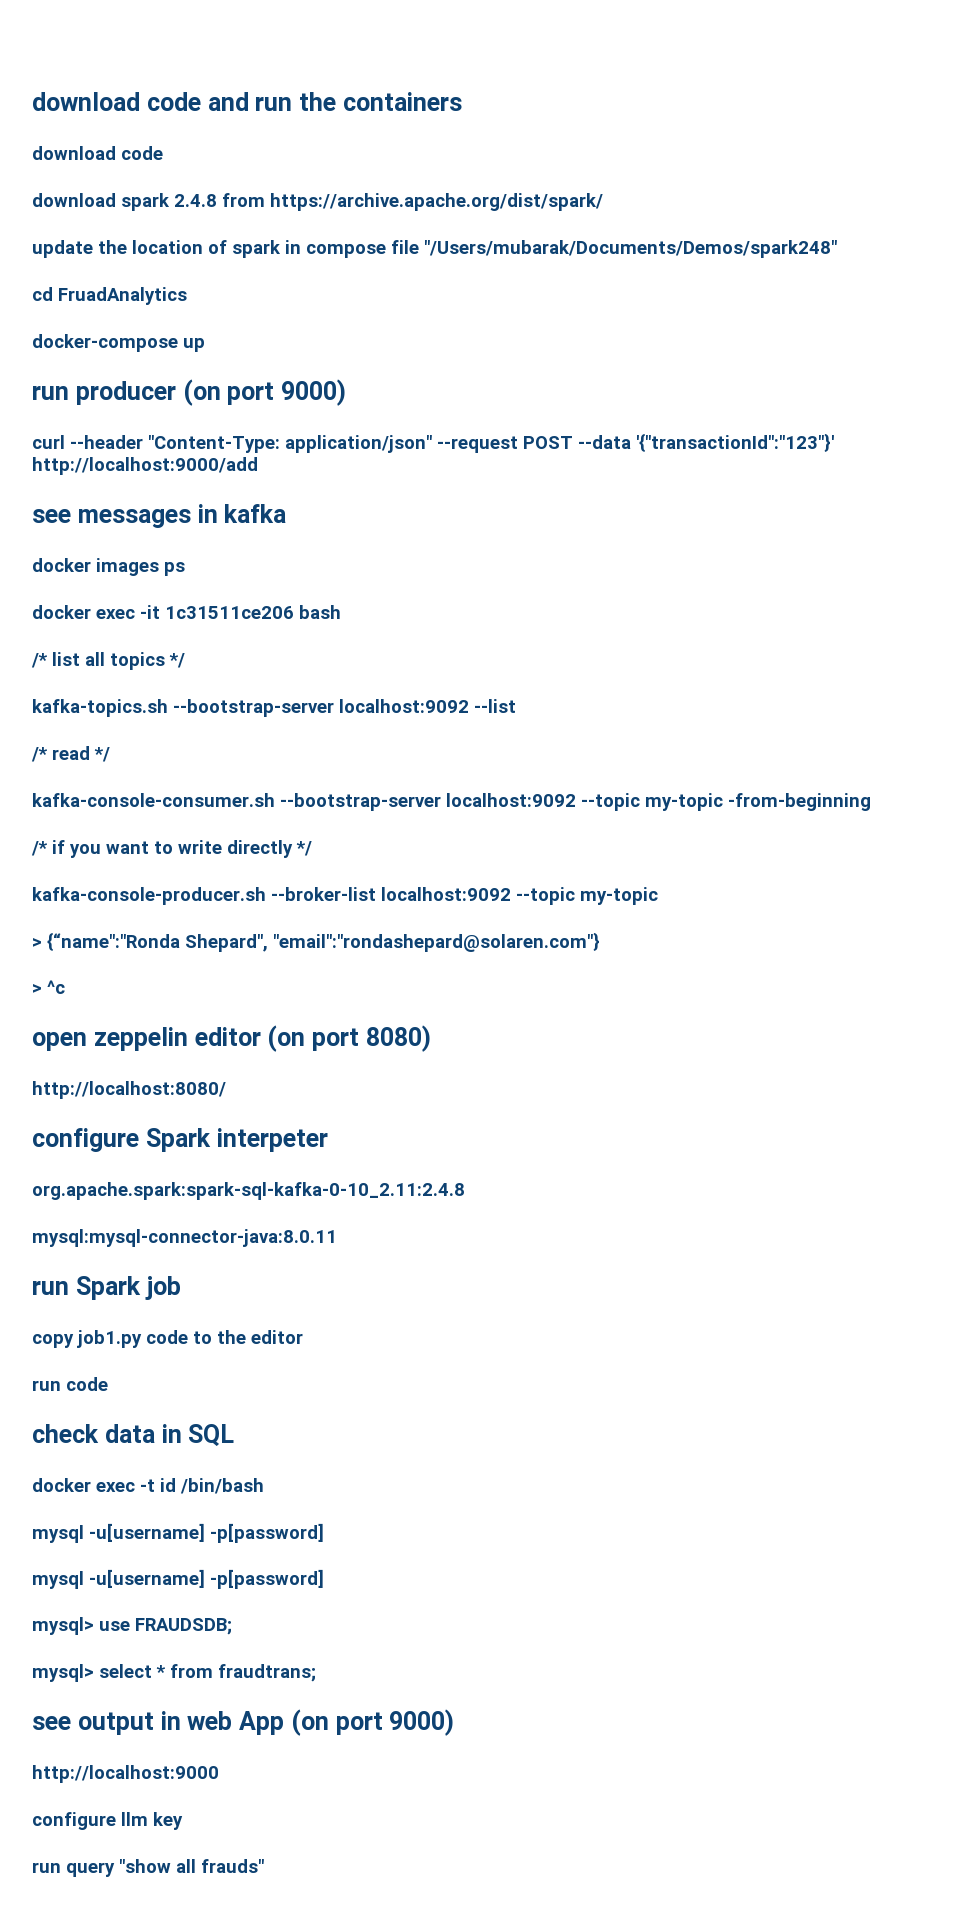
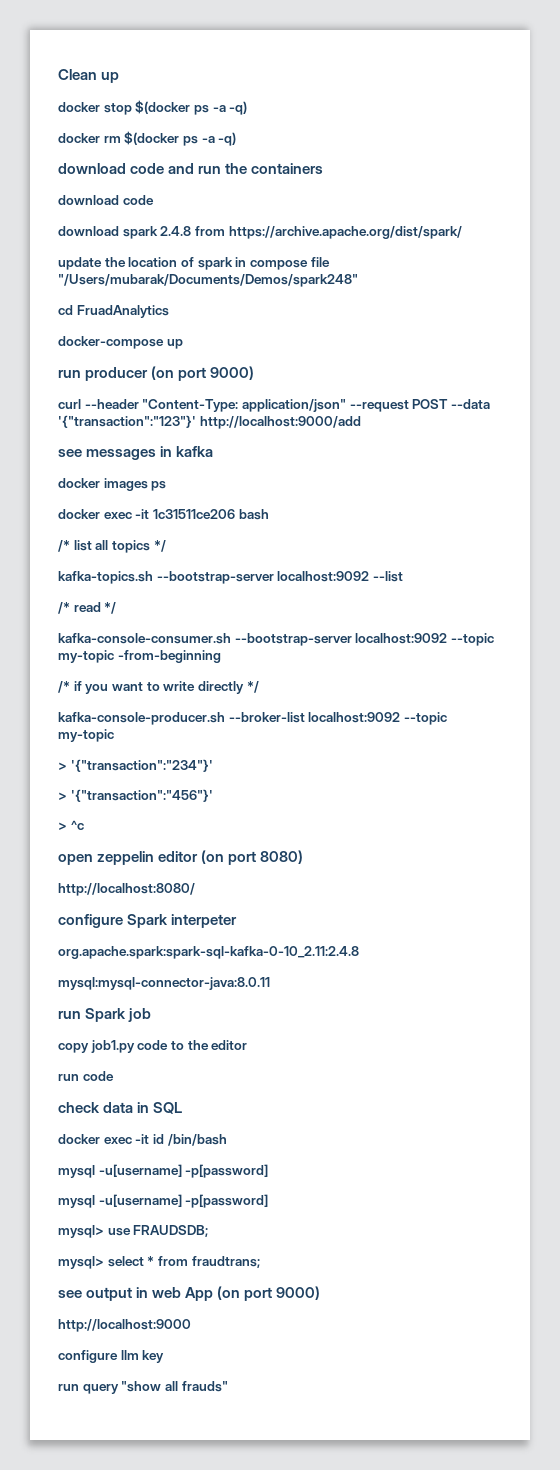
(32, 101) none -> [58,69,120,83] [58,100,248,115] [58,131,237,146] Clean up // docker stop $(docker ps -a -q) // docker rm $(docker ps -a -q) //
[636,433,834,452] '{"transactionId":"123"}' -> [58,415,196,428] '{"transaction":"123"}'
[47,932,600,952] {“name":"Ronda Shepard", "email":"rondashepard@solaren.com"} -> [70,759,213,772] [58,789,213,802] '{"transaction":"234"}' // > '{"transaction":"456"}'
[140,1479,155,1492] -t -> [135,1134,150,1144] -it

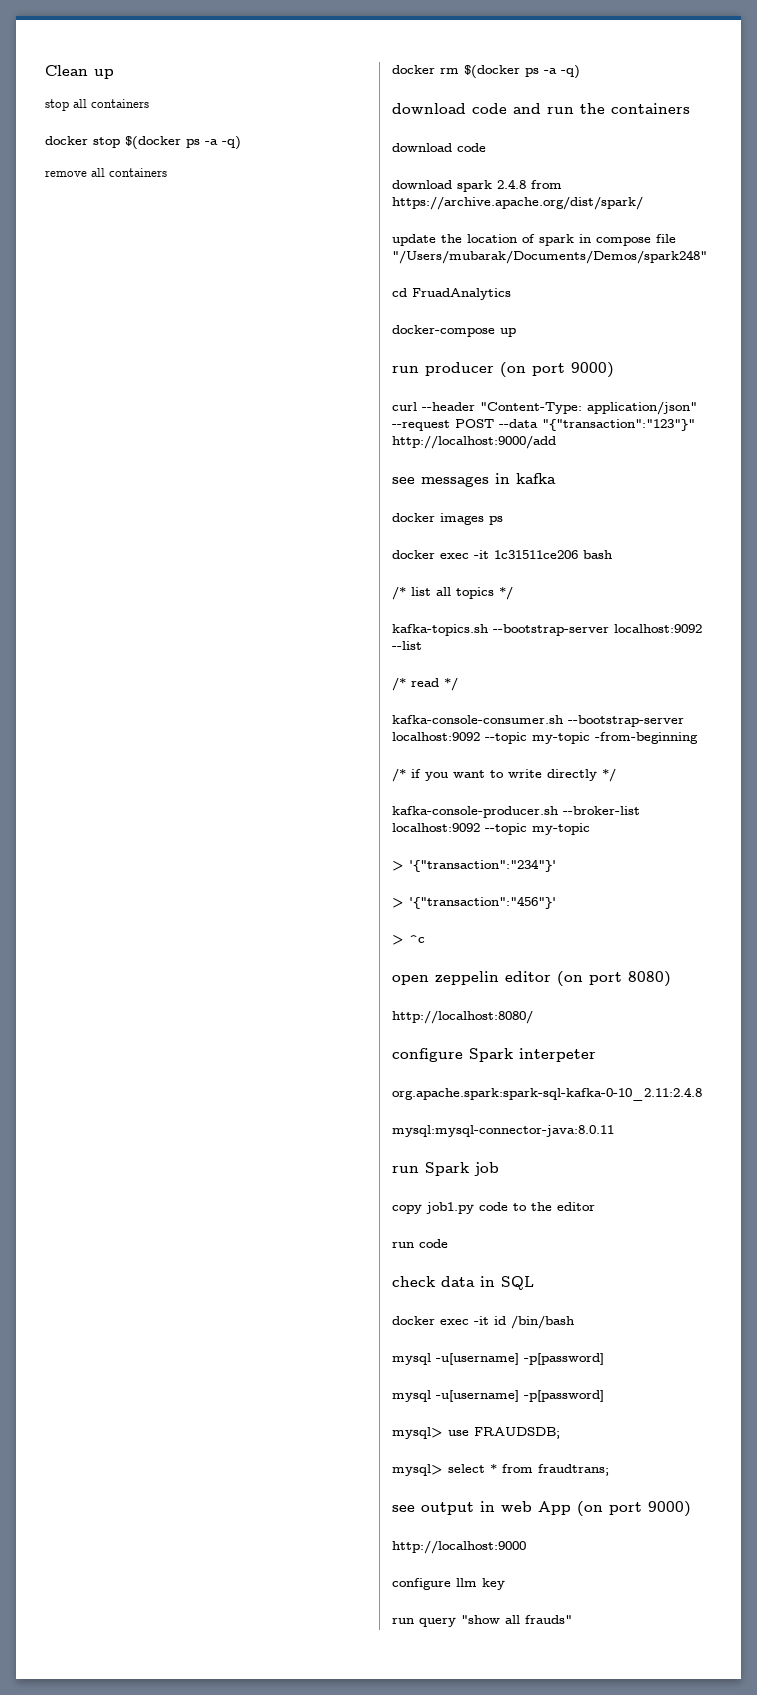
(120, 77) none -> [45,99,149,111] // stop all containers
(248, 108) none -> [45,168,167,177] // remove all containers
[58,415,196,428] '{"transaction":"123"}' -> [542,419,695,431] "{"transaction":"123"}"

